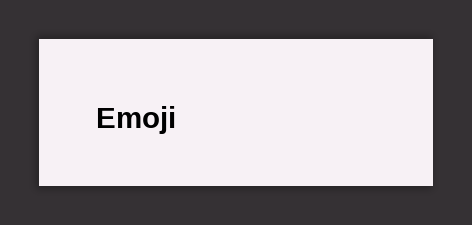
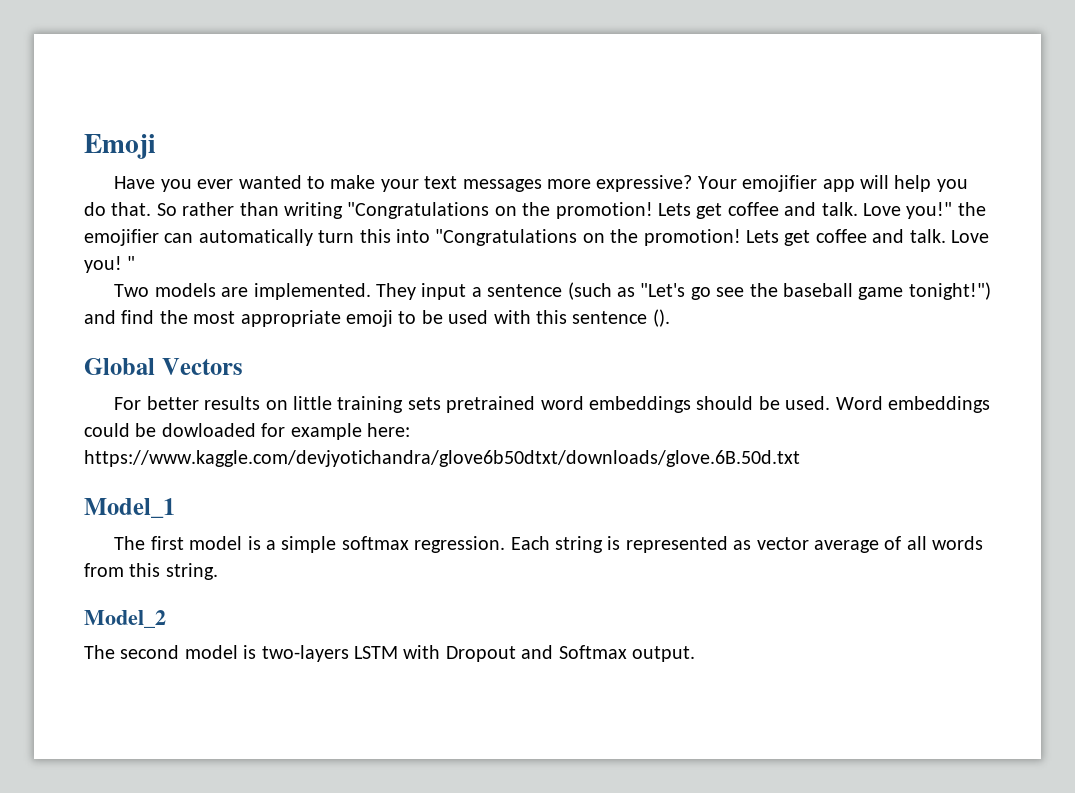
(176, 120) none -> [114,175,968,192] [84,202,986,219] [84,229,989,246] [84,256,136,273] [114,282,991,300] [84,309,670,327] [84,358,243,375] [114,396,991,413] [84,423,410,440] [84,450,800,467] [84,498,175,518] [114,536,984,553] [84,563,218,580] [84,610,166,628] [84,645,695,662] // Have you ever wanted to make your text messages more expressive? Your emojifier app will help you do that. So rather than writing "Congratulations on the promotion! Lets get coffee and talk. Love you!" the emojifier can automatically turn this into "Congratulations on the promotion! Lets get coffee and talk. Love you! " // Two models are implemented. They input a sentence (such as "Let's go see the baseball game tonight!") and find the most appropriate emoji to be used with this sentence (). // Global Vectors // For better results on little training sets pretrained word embeddings should be used. Word embeddings could be dowloaded for example here: https://www.kaggle.com/devjyotichandra/glove6b50dtxt/downloads/glove.6B.50d.txt // Model_1 // The first model is a simple softmax regression. Each string is represented as vector average of all words from this string. // Model_2 // The second model is two-layers LSTM with Dropout and Softmax output.

